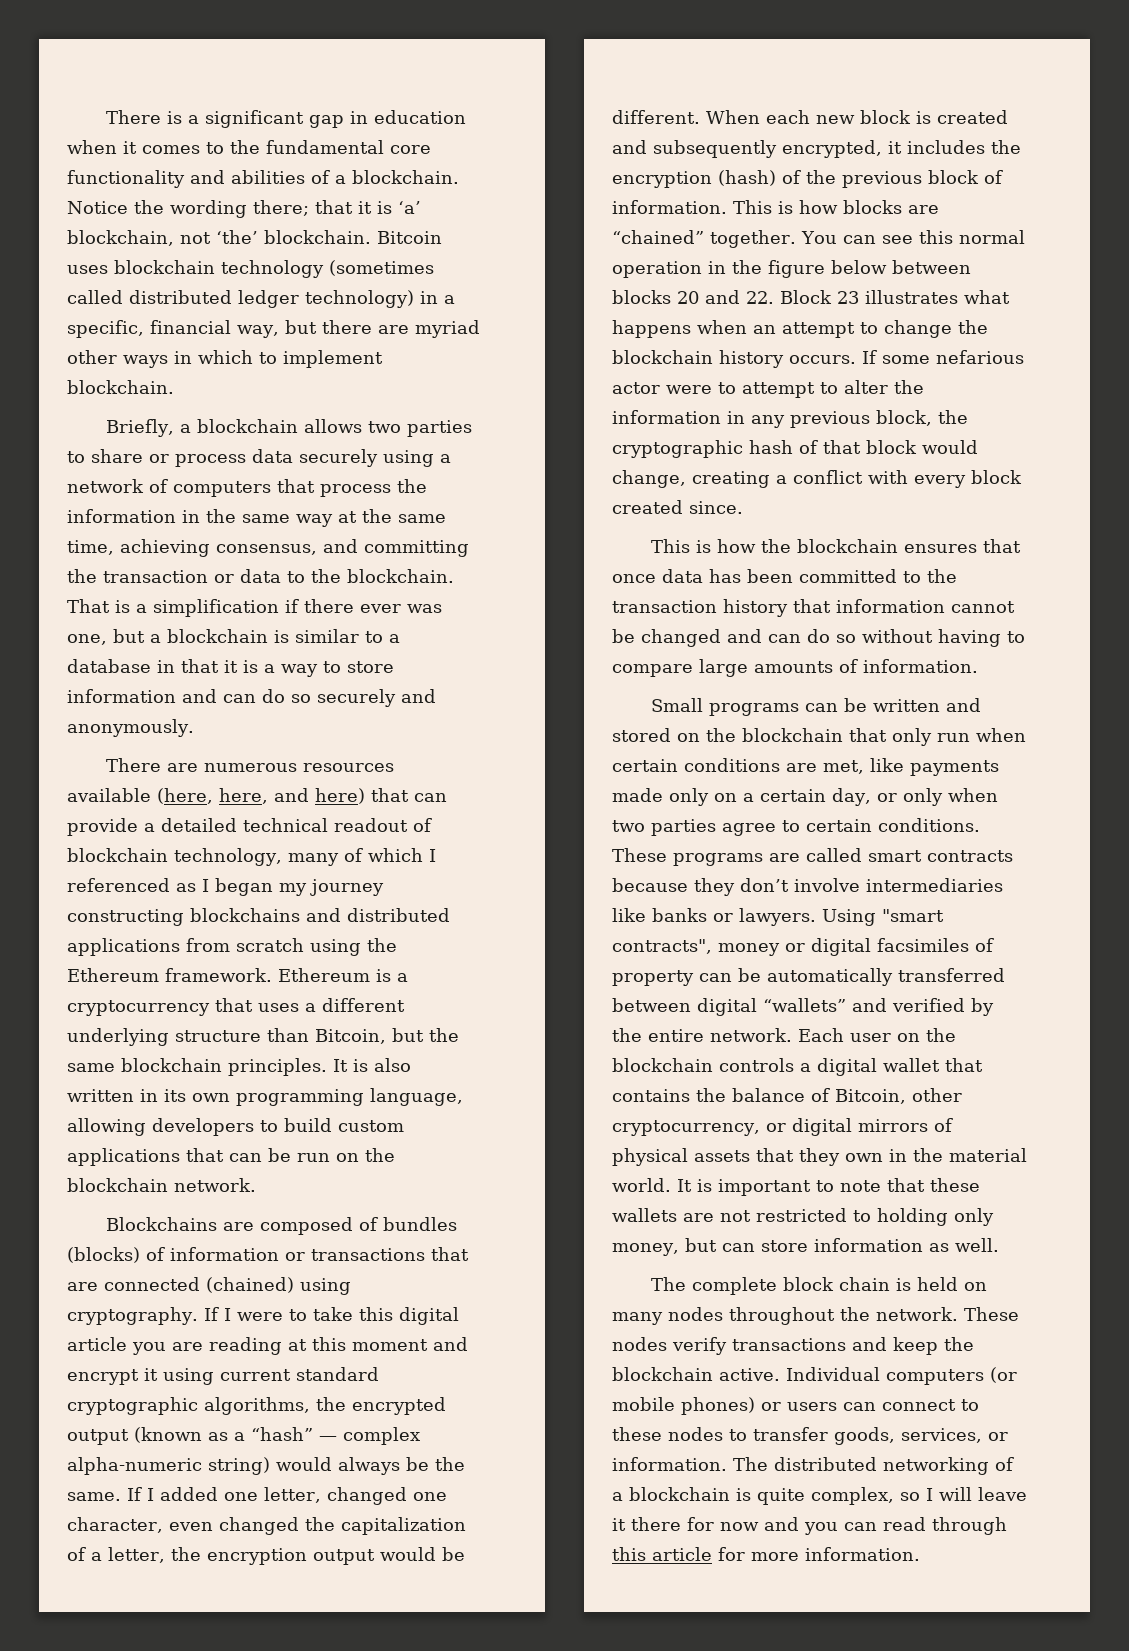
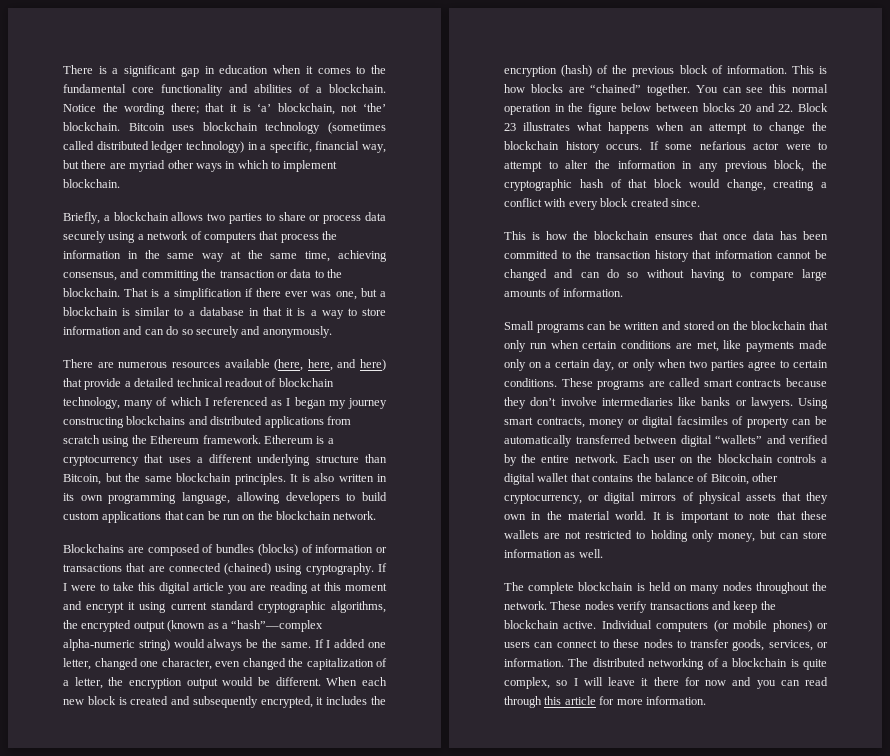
[414,793,447,802] can -> (82, 382) none
[251,1427,420,1445] “hash” — complex -> [231,620,324,632] “hash”—complex
[882,909,944,922] [612,939,712,954] "smart contracts", -> [504,417,585,428] smart contracts,
[782,1277,890,1291] block chain -> [578,582,634,591] blockchain

